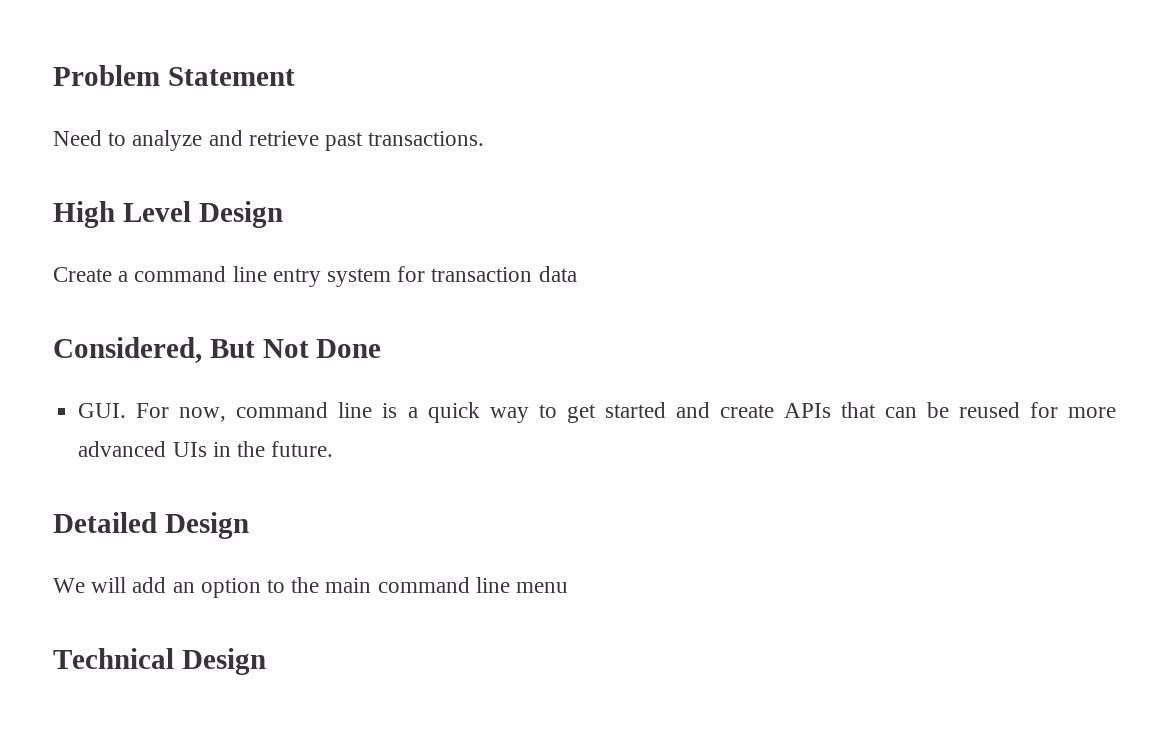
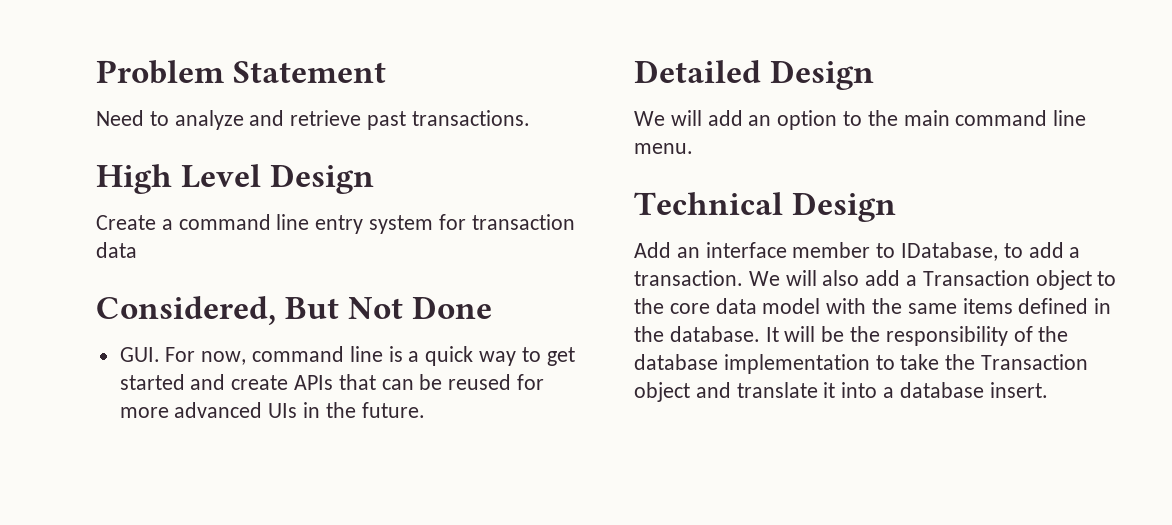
[516,582,569,593] menu -> [634,143,693,154] menu.
(266, 661) none -> [634,242,1081,261] [634,270,1117,290] [634,298,1112,314] [634,326,1069,346] [634,354,1089,374] [634,382,1048,402] // Add an interface member to IDatabase, to add a transaction. We will also add a Transaction object to the core data model with the same items defined in the database. It will be the responsibility of the database implementation to take the Transaction object and translate it into a database insert.

